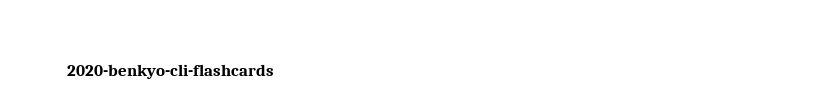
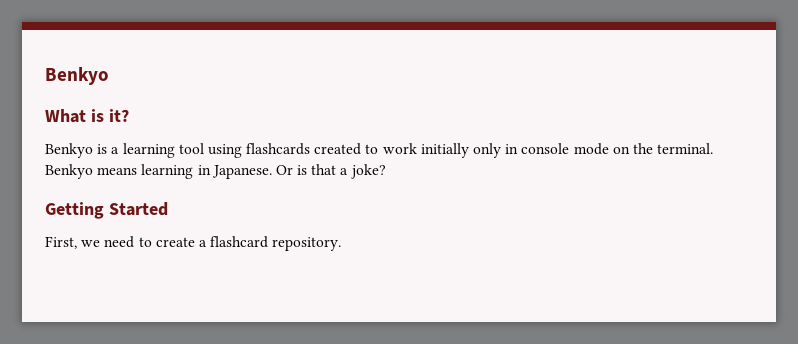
[67,64,274,79] 2020-benkyo-cli-flashcards -> [45,67,109,85] [45,109,129,123] [45,143,714,158] [45,164,386,179] [45,202,168,219] [45,236,342,251] Benkyo // What is it? // Benkyo is a learning tool using flashcards created to work initially only in console mode on the terminal. Benkyo means learning in Japanese. Or is that a joke? // Getting Started // First, we need to create a flashcard repository.

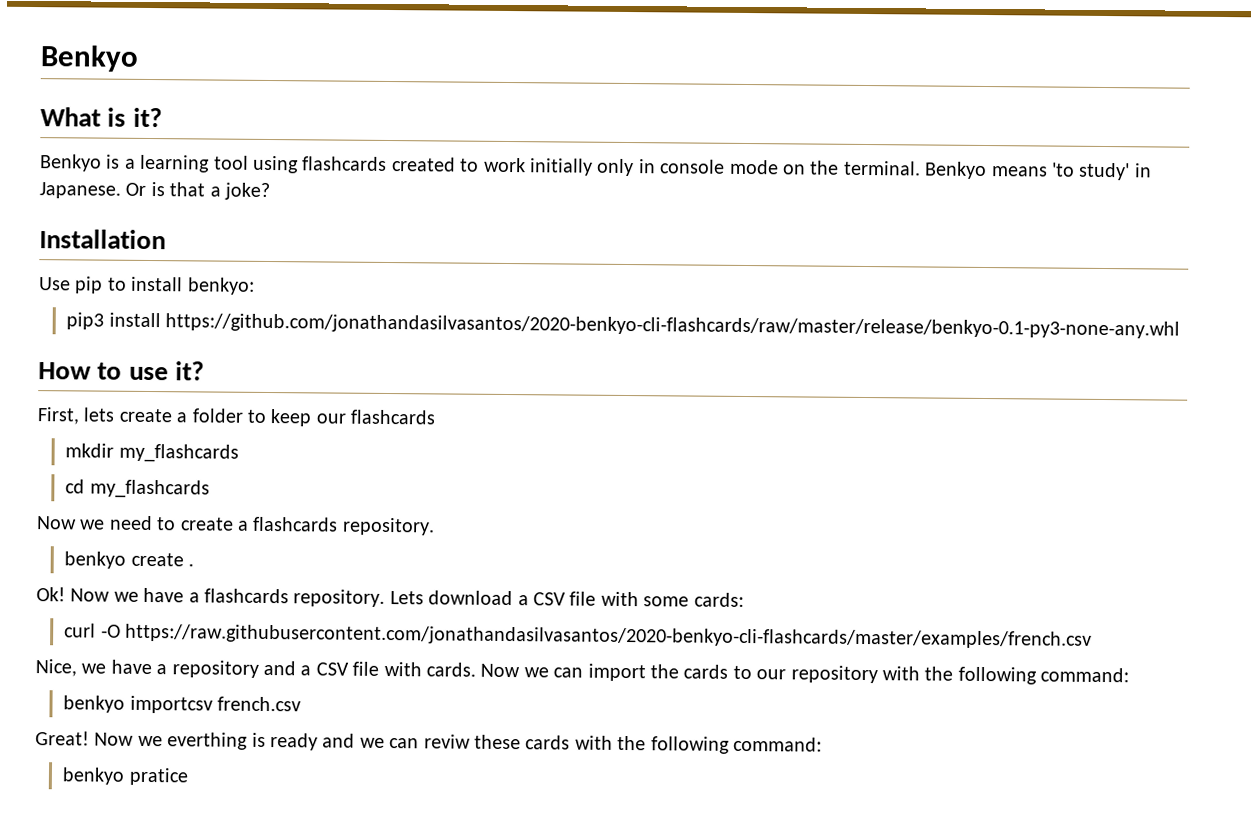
[141,164,194,179] learning -> [1050,162,1131,181] 'to study'
[45,202,168,219] [45,236,77,249] Getting Started // First, -> [39,229,166,250] [39,276,255,295] [66,312,1180,339] [38,361,205,381] [37,407,437,427] [65,443,239,463] [65,479,210,499] [37,516,77,530] Installation // Use pip to install benkyo: // pip3 install https://github.com/jonathandasilvasantos/2020-benkyo-cli-flashcards/raw/master/release/benkyo-0.1-py3-none-any.whl // How to use it? // First, lets create a folder to keep our flashcards // mkdir my_flashcards // cd my_flashcards // Now
[210,236,342,251] flashcard repository. -> [252,516,435,536] [64,551,194,569] [36,587,744,607] [64,623,1092,649] [35,659,1130,685] [63,695,301,714] [35,731,822,754] [62,767,189,786] flashcards repository. // benkyo create . // Ok! Now we have a flashcards repository. Lets download a CSV file with some cards: // curl -O https://raw.githubusercontent.com/jonathandasilvasantos/2020-benkyo-cli-flashcards/master/examples/french.csv // Nice, we have a repository and a CSV file with cards. Now we can import the cards to our repository with the following command: // benkyo importcsv french.csv // Great! Now we everthing is ready and we can reviw these cards with the following command: // benkyo pratice

